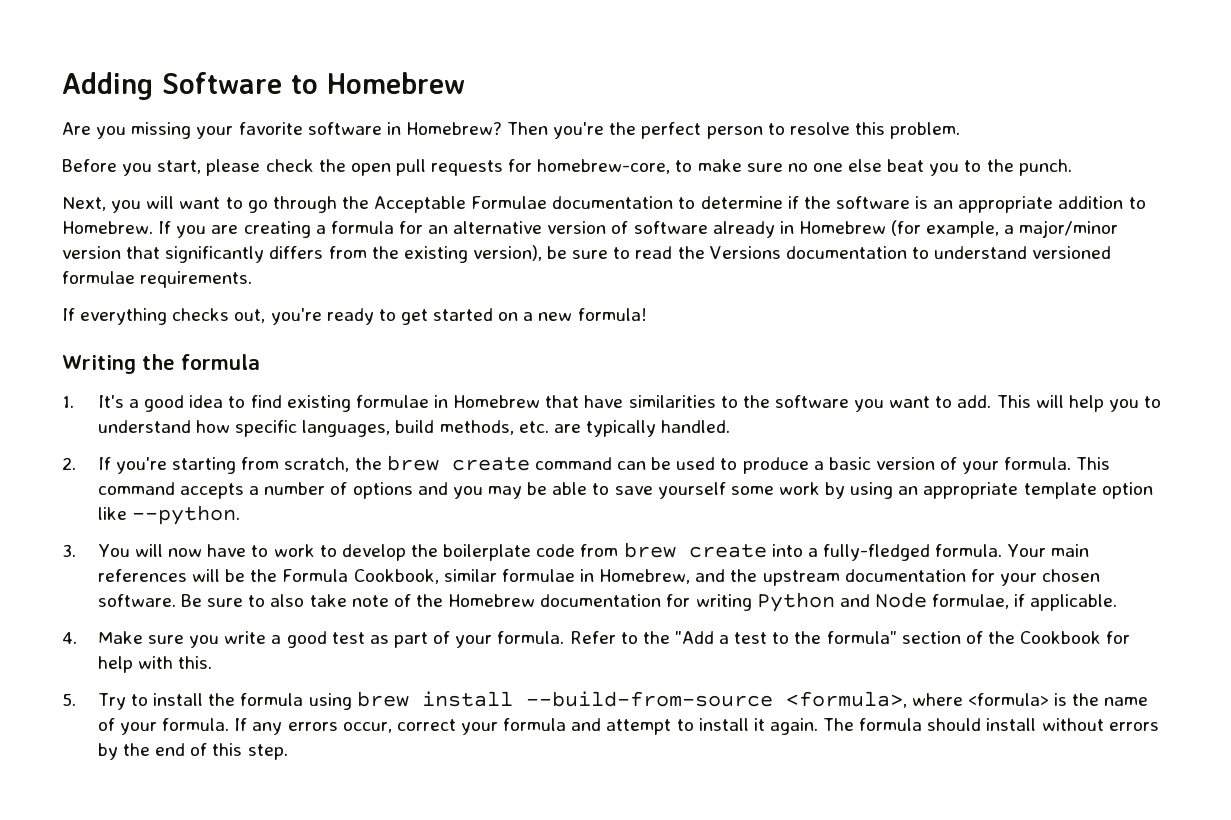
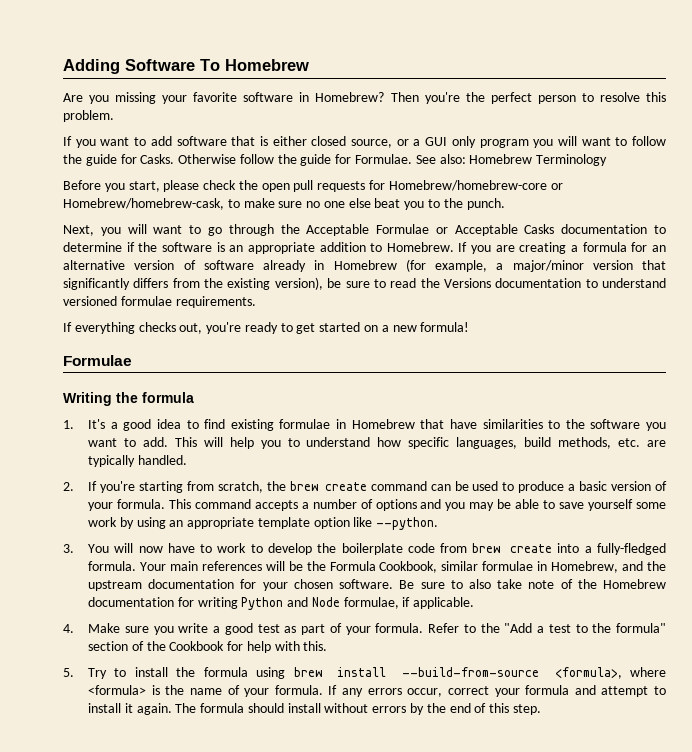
[291,75,318,94] to -> [200,59,220,71] To
(961, 130) none -> [63,136,666,148] [63,154,608,166] // If you want to add software that is either closed source, or a GUI only program you will want to follow the guide for Casks. Otherwise follow the guide for Formulae. See also: Homebrew Terminology
[537,159,671,174] homebrew-core, -> [388,180,563,191] [63,198,224,210] Homebrew/homebrew-core or Homebrew/homebrew-cask,
(548, 202) none -> [435,224,555,236] or Acceptable Casks
(647, 314) none -> [63,355,132,366] // Formulae

